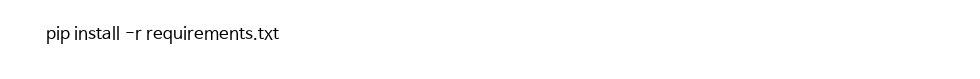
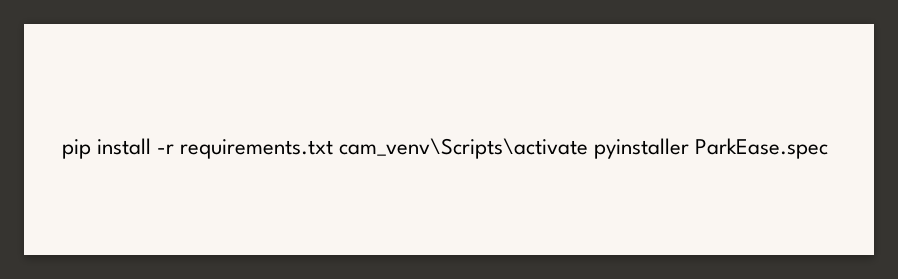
(280, 35) none -> [339,138,829,159] cam_venv\Scripts\activate pyinstaller ParkEase.spec

